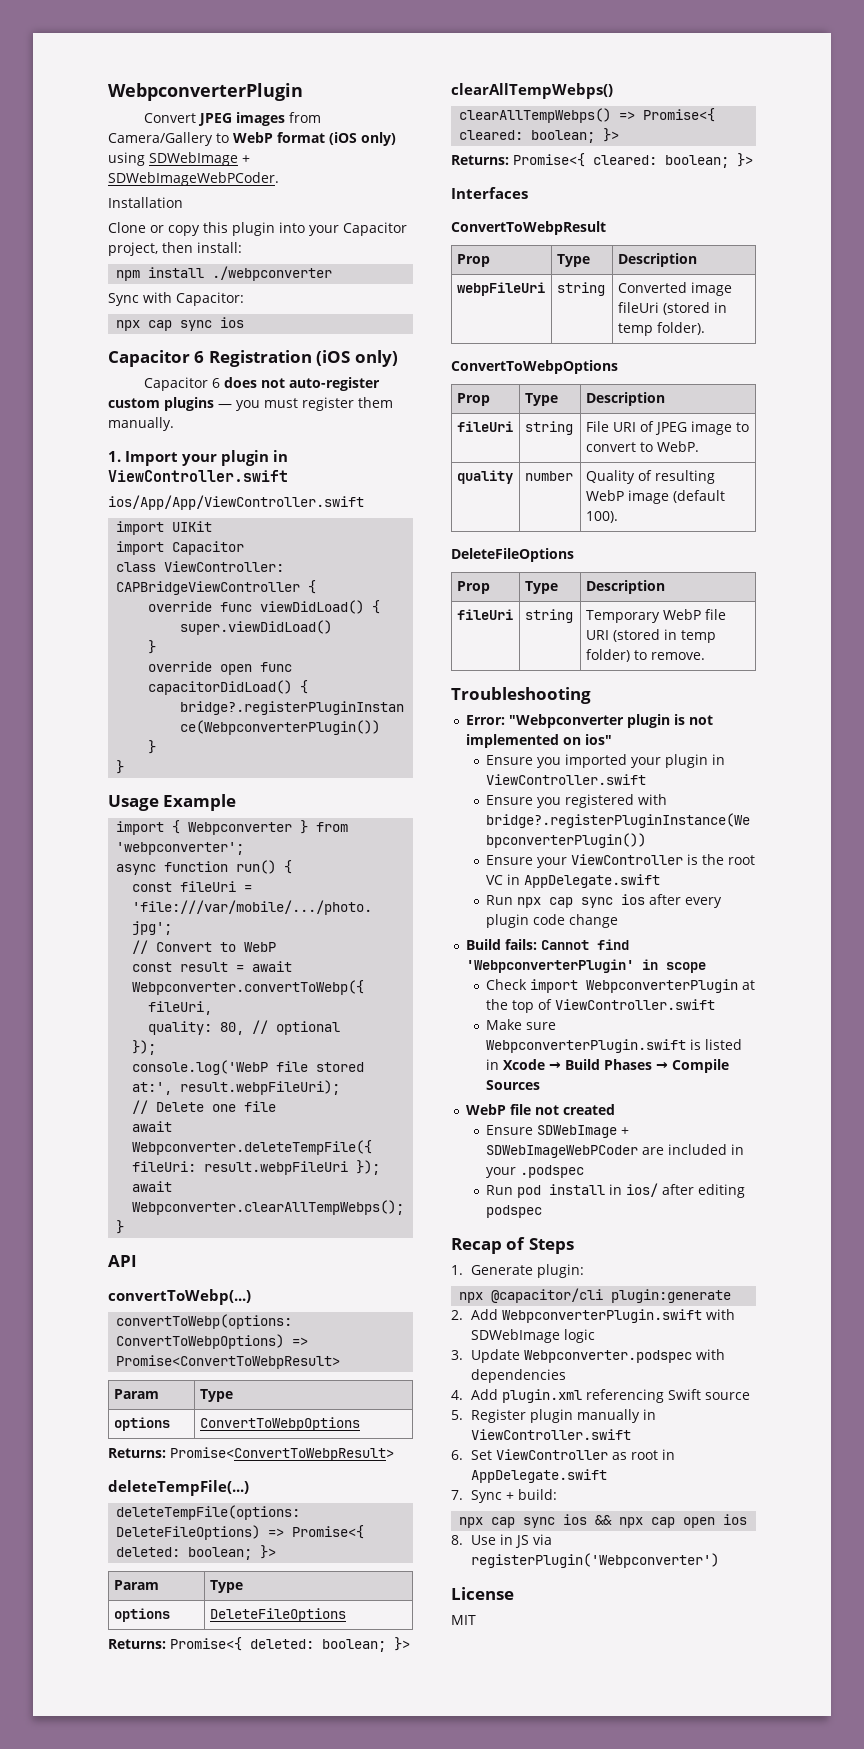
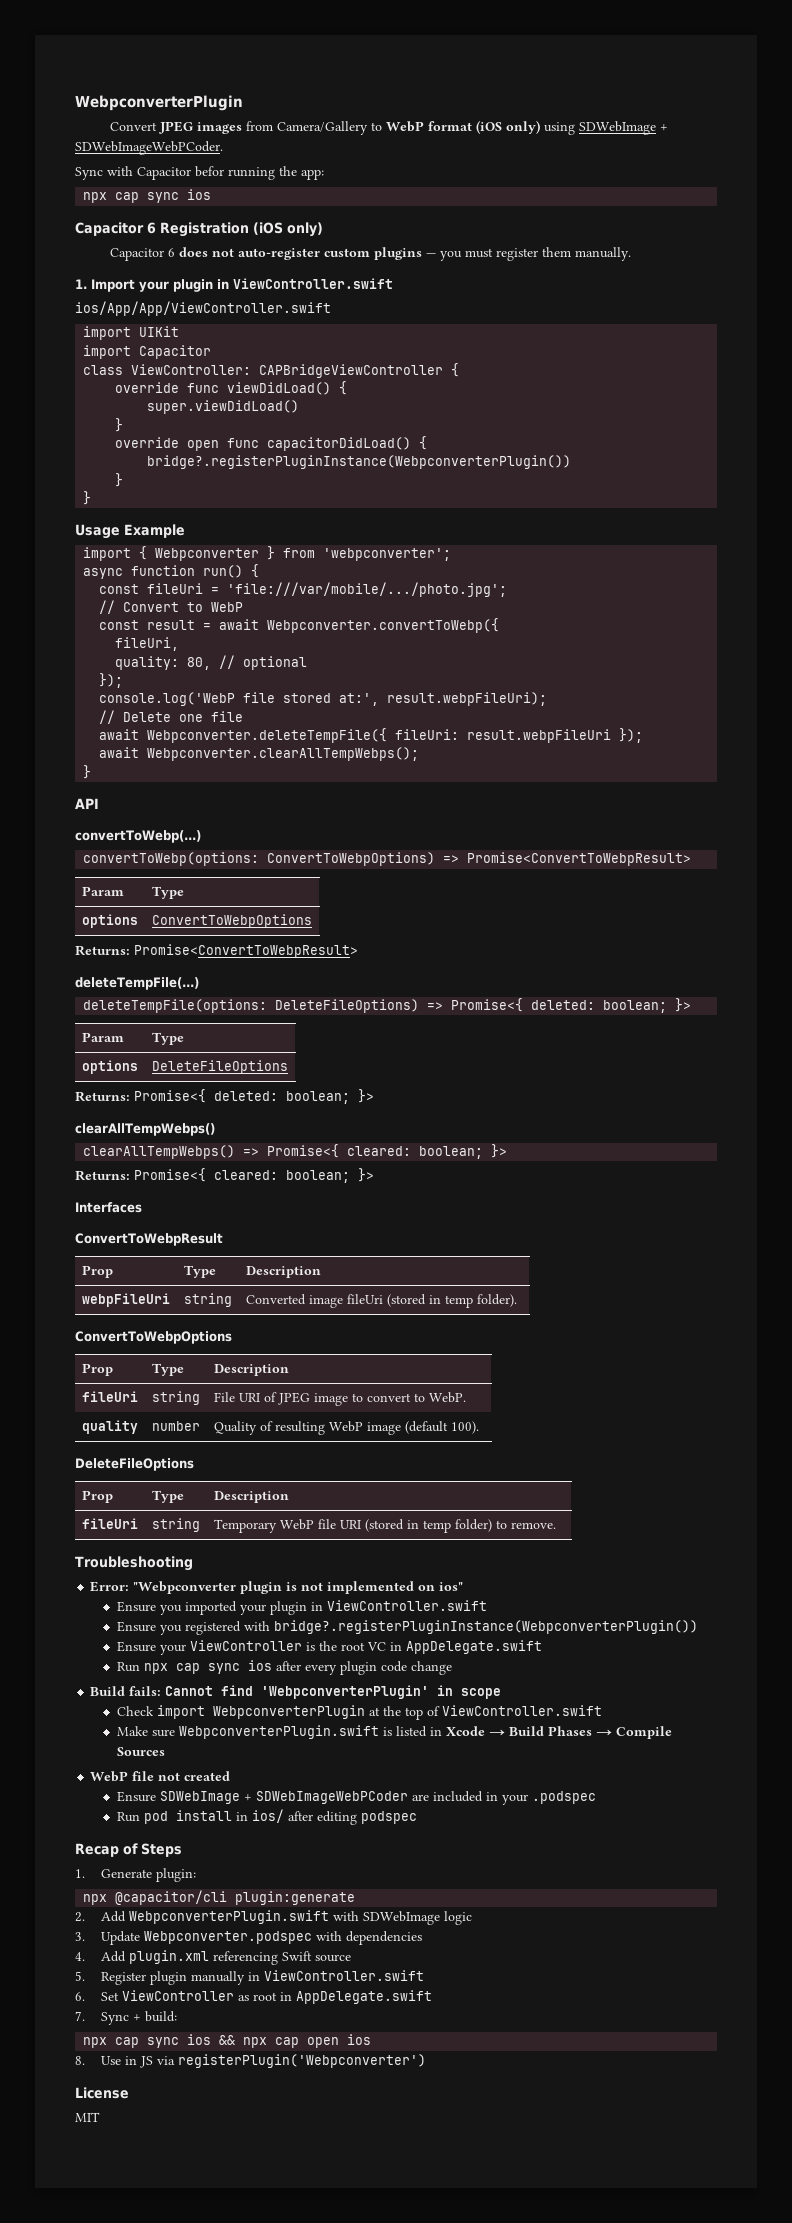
[108,197,183,208] [108,222,407,236] [108,242,242,256] [116,266,333,281] [108,292,244,306] Installation // Clone or copy this plugin into your Capacitor project, then install: // npm install ./webpconverter // Sync with Capacitor: -> [75,166,324,180] Sync with Capacitor befor running the app:

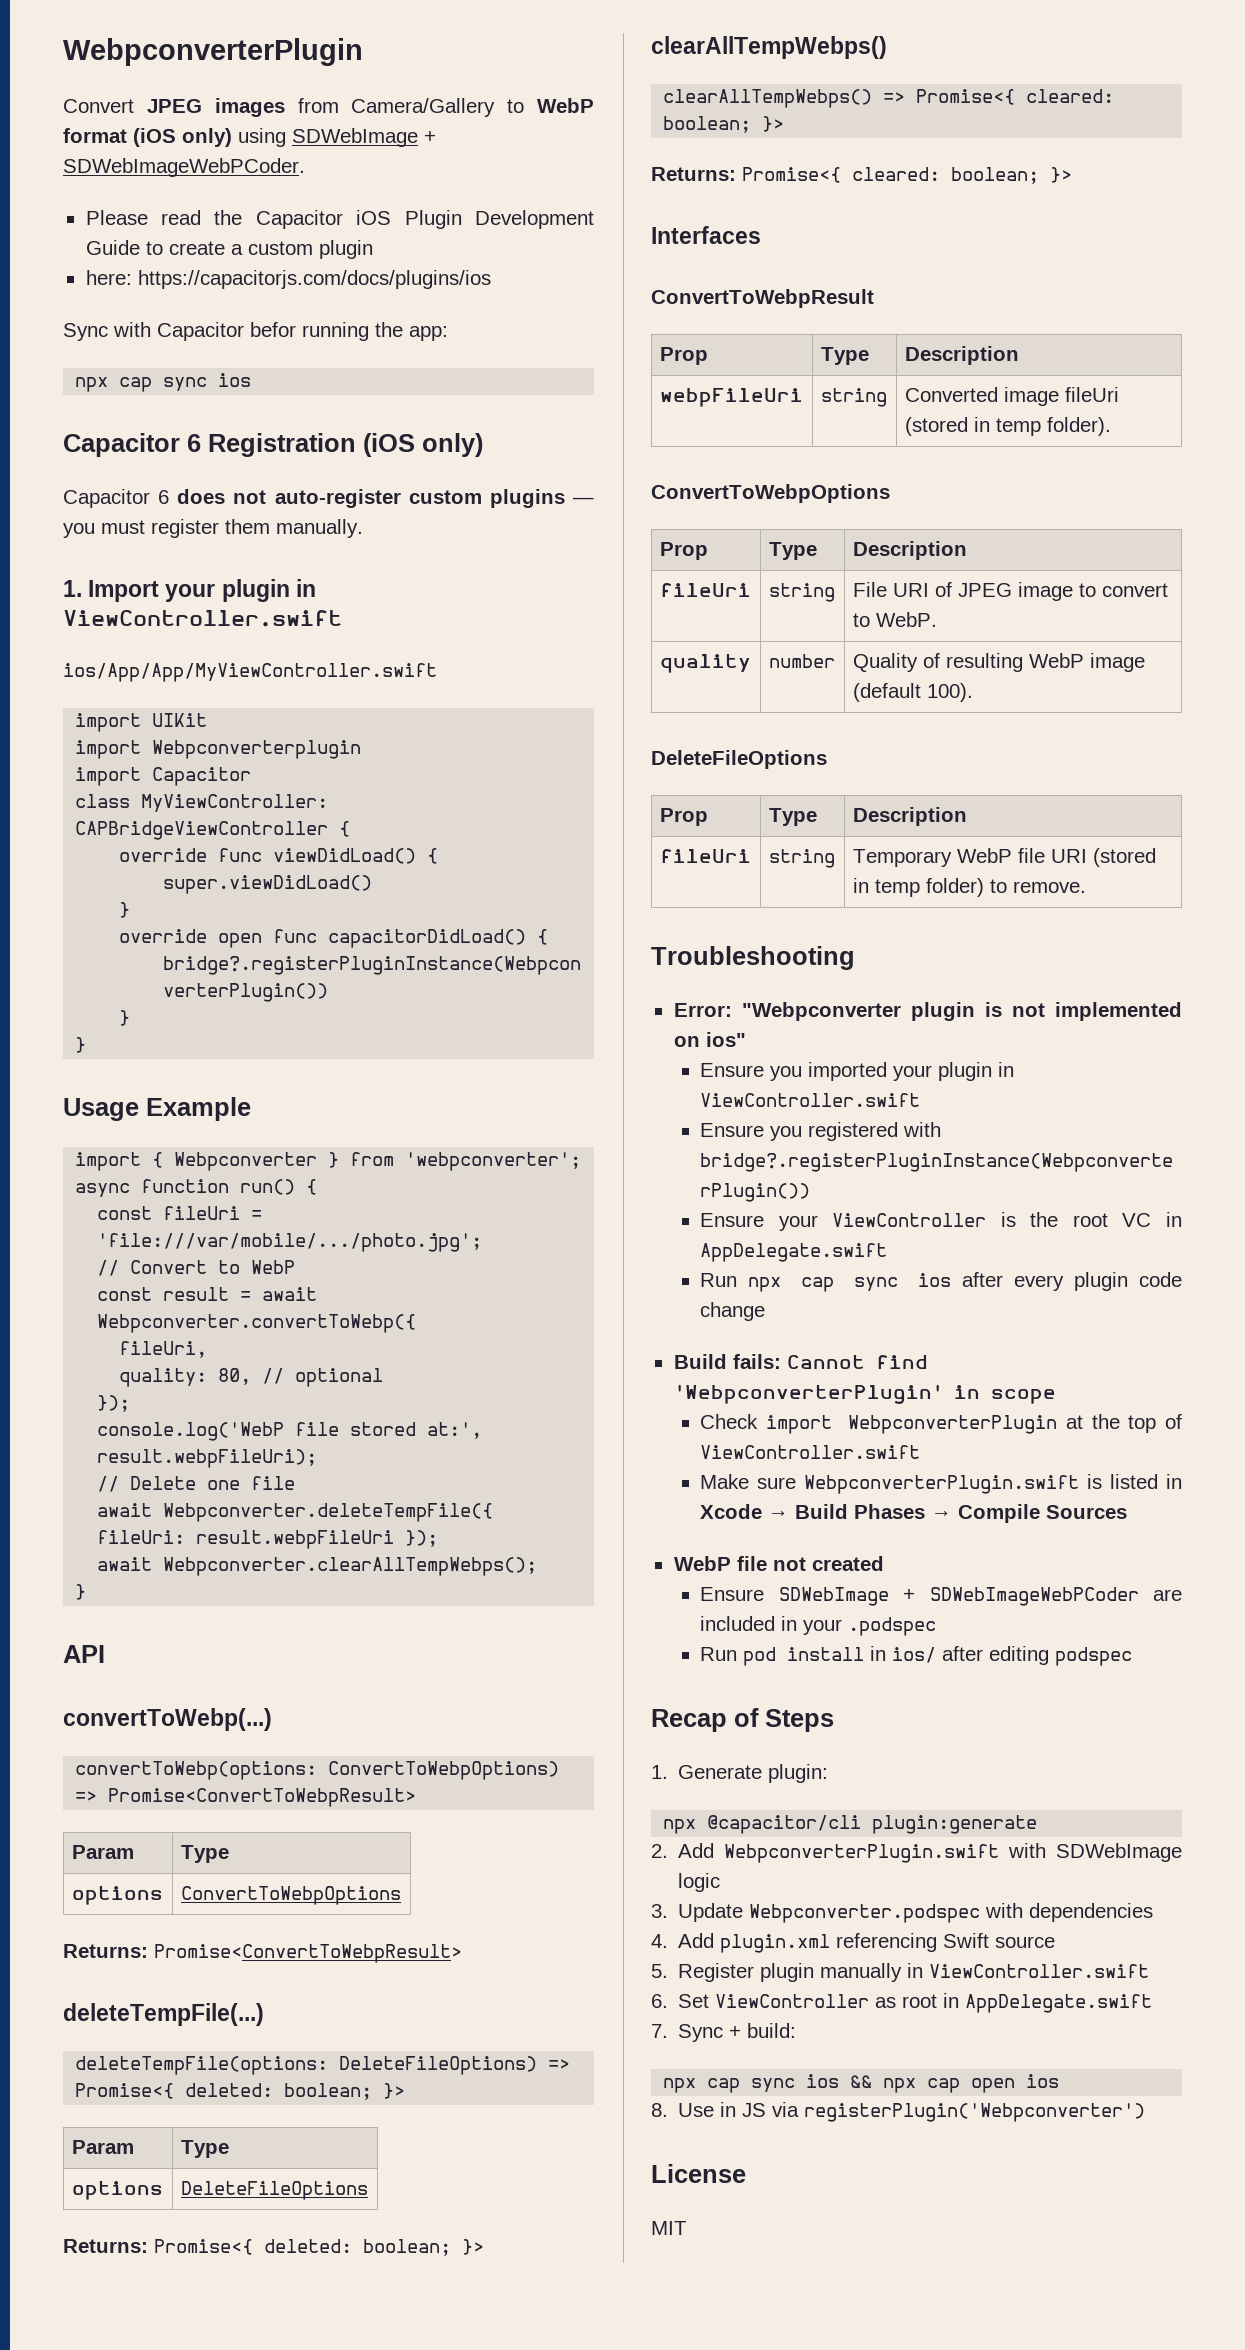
(223, 148) none -> [85,210,594,229] [85,240,373,259] [85,270,491,289] // Please read the Capacitor iOS Plugin Development Guide to create a custom plugin // here: https://capacitorjs.com/docs/plugins/ios
[75,301,331,316] ios/App/App/ViewController.swift -> [63,663,437,682] ios/App/App/MyViewController.swift
(180, 331) none -> [75,740,362,759] // import Webpconverterplugin
[131,364,252,375] ViewController: -> [141,794,329,812] MyViewController:

